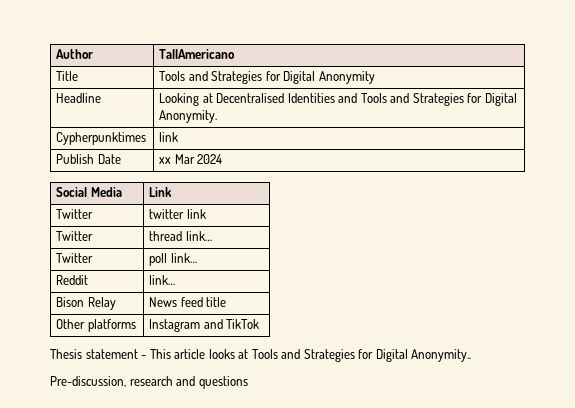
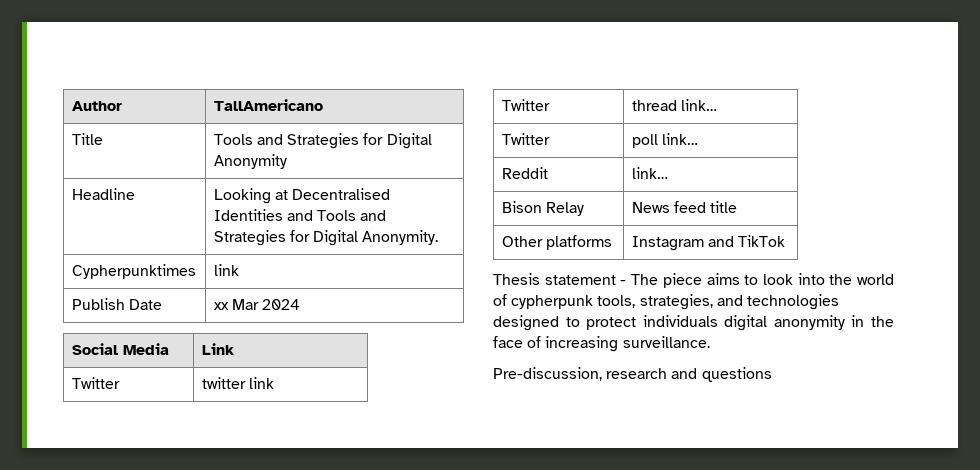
[149,349,472,362] This article looks at Tools and Strategies for Digital Anonymity.. -> [631,273,894,288] [493,294,839,310] [493,315,894,331] [493,336,710,352] The piece aims to look into the world of cypherpunk tools, strategies, and technologies designed to protect individuals digital anonymity in the face of increasing surveillance.

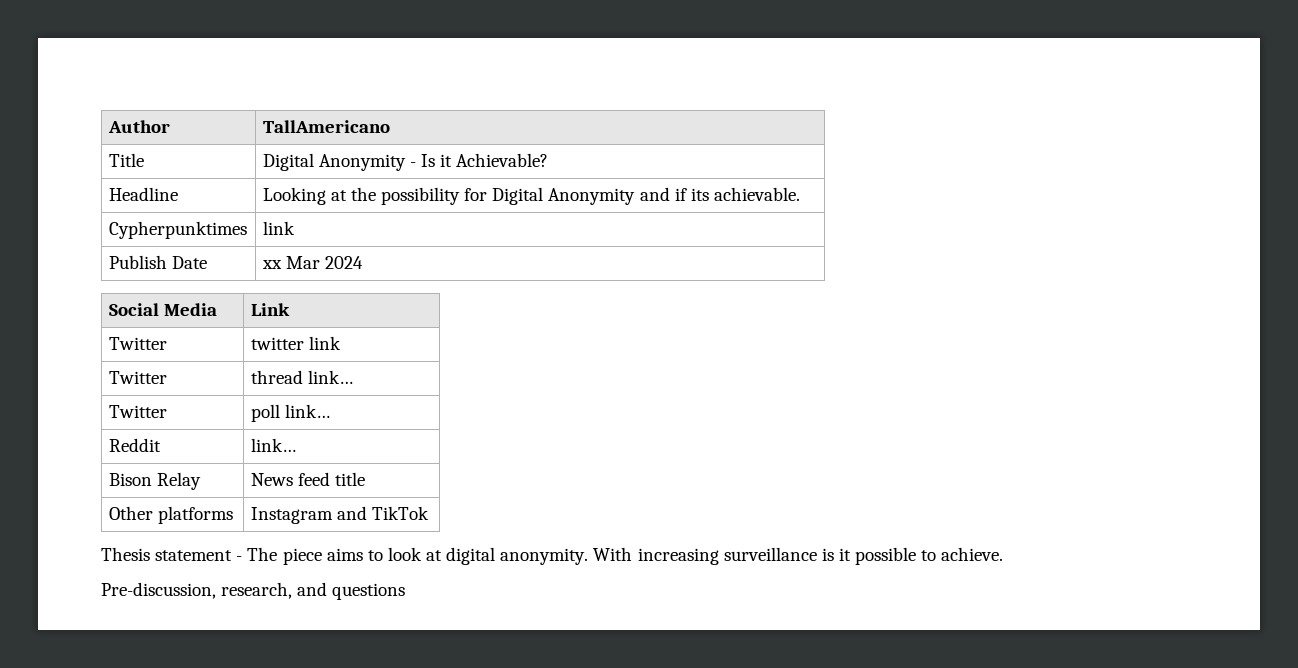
[213,133,432,149] [213,154,287,169] [71,188,135,200] [213,188,391,204] [213,209,387,221] [213,230,439,246] Tools and Strategies for Digital Anonymity // Headline | Looking at Decentralised Identities and Tools and Strategies for Digital Anonymity. -> [262,153,549,171] [108,187,178,201] [262,187,801,205] Digital Anonymity - Is it Achievable? // Headline | Looking at the possibility for Digital Anonymity and if its achievable.
[797,273,894,285] [493,294,839,310] [493,315,894,331] [493,336,710,352] into the world of cypherpunk tools, strategies, and technologies designed to protect individuals digital anonymity in the face of increasing surveillance. -> [426,547,1004,565] at digital anonymity. With increasing surveillance is it possible to achieve.
[606,368,668,379] research -> [221,582,293,599] research,

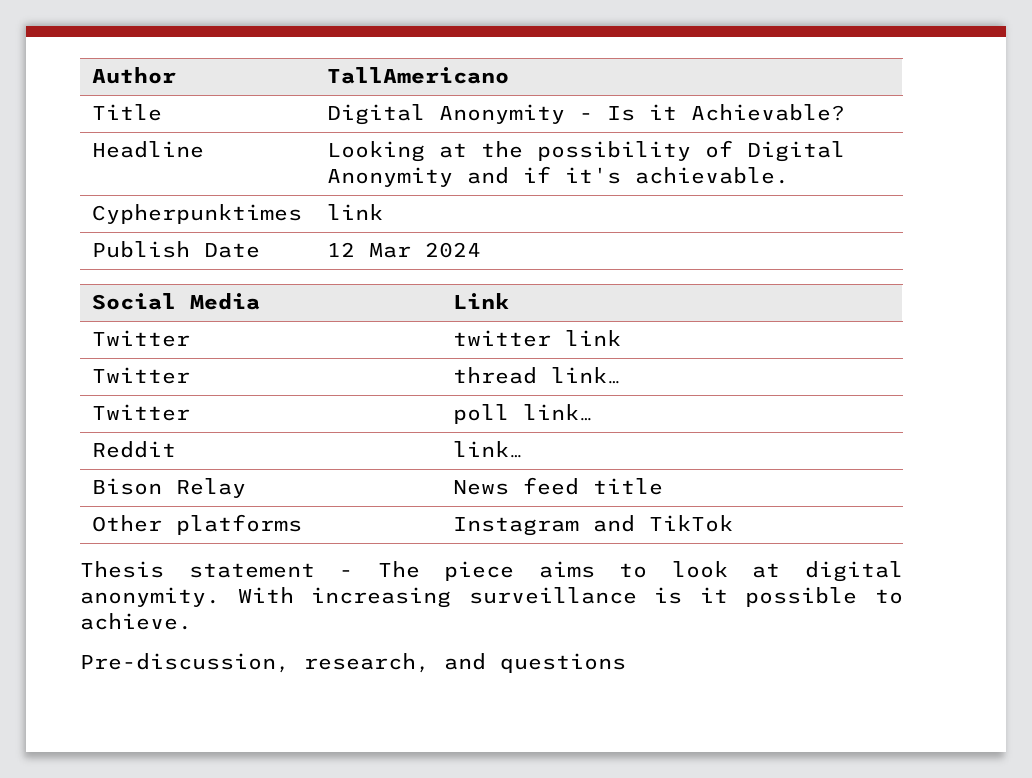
[464,188,488,201] for -> [705,140,734,158] of
[690,188,709,201] its -> [565,167,622,184] it's
[261,260,282,269] xx -> [327,242,356,257] 12

